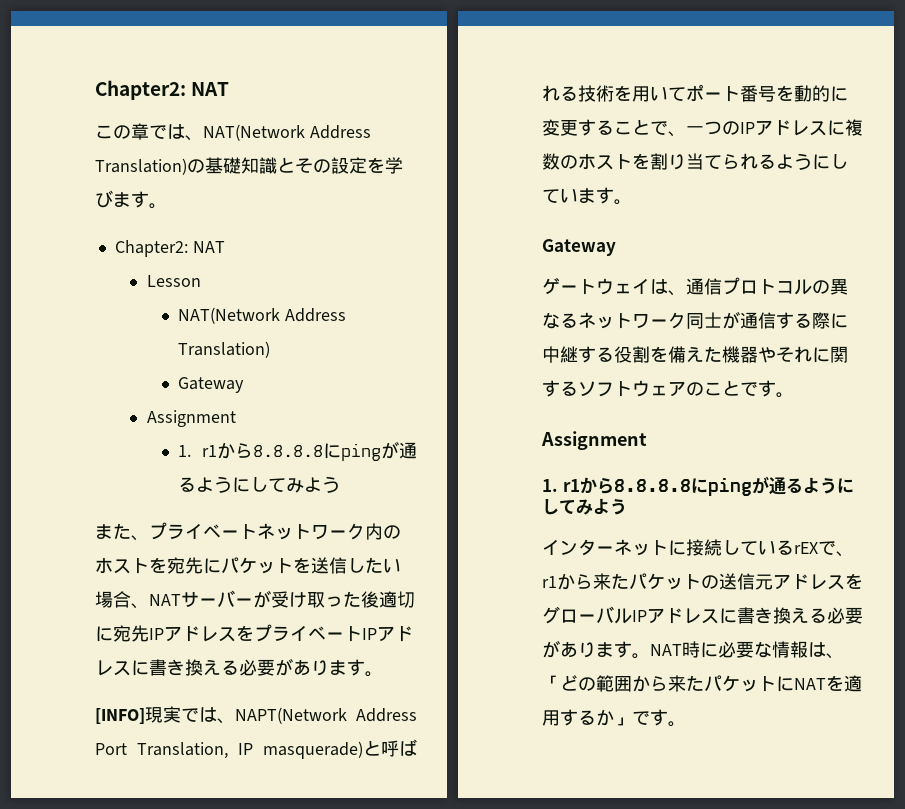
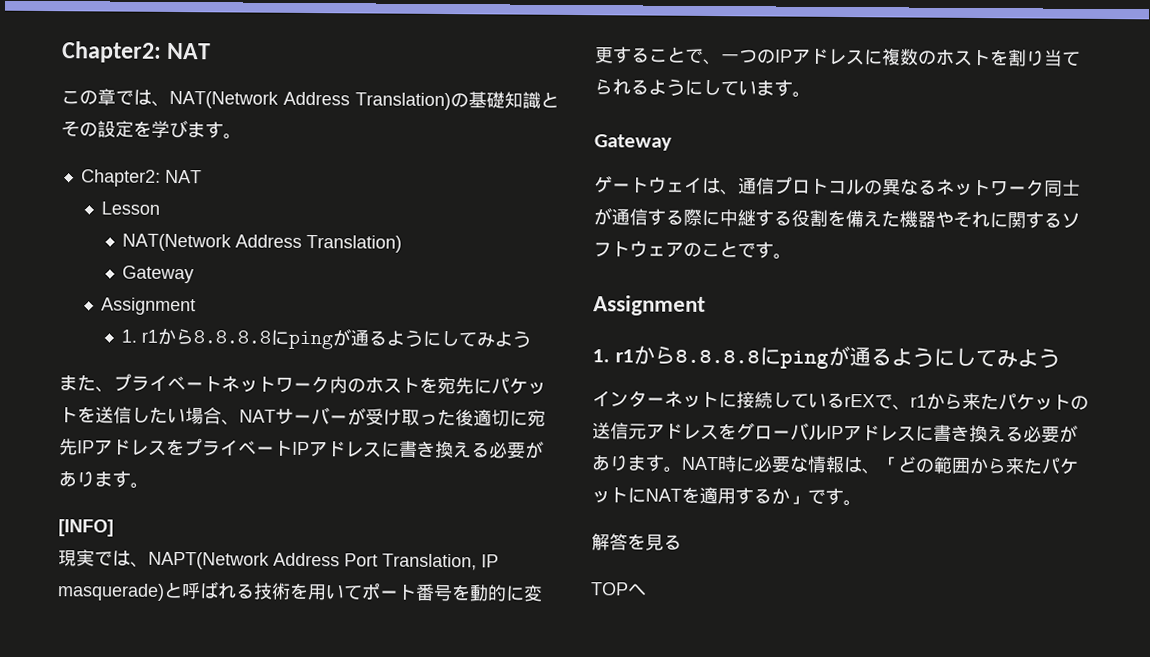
(145, 716) none -> (114, 528) //
(686, 724) none -> [591,533,682,551] [590,582,647,596] // 解答を見る // TOPへ

